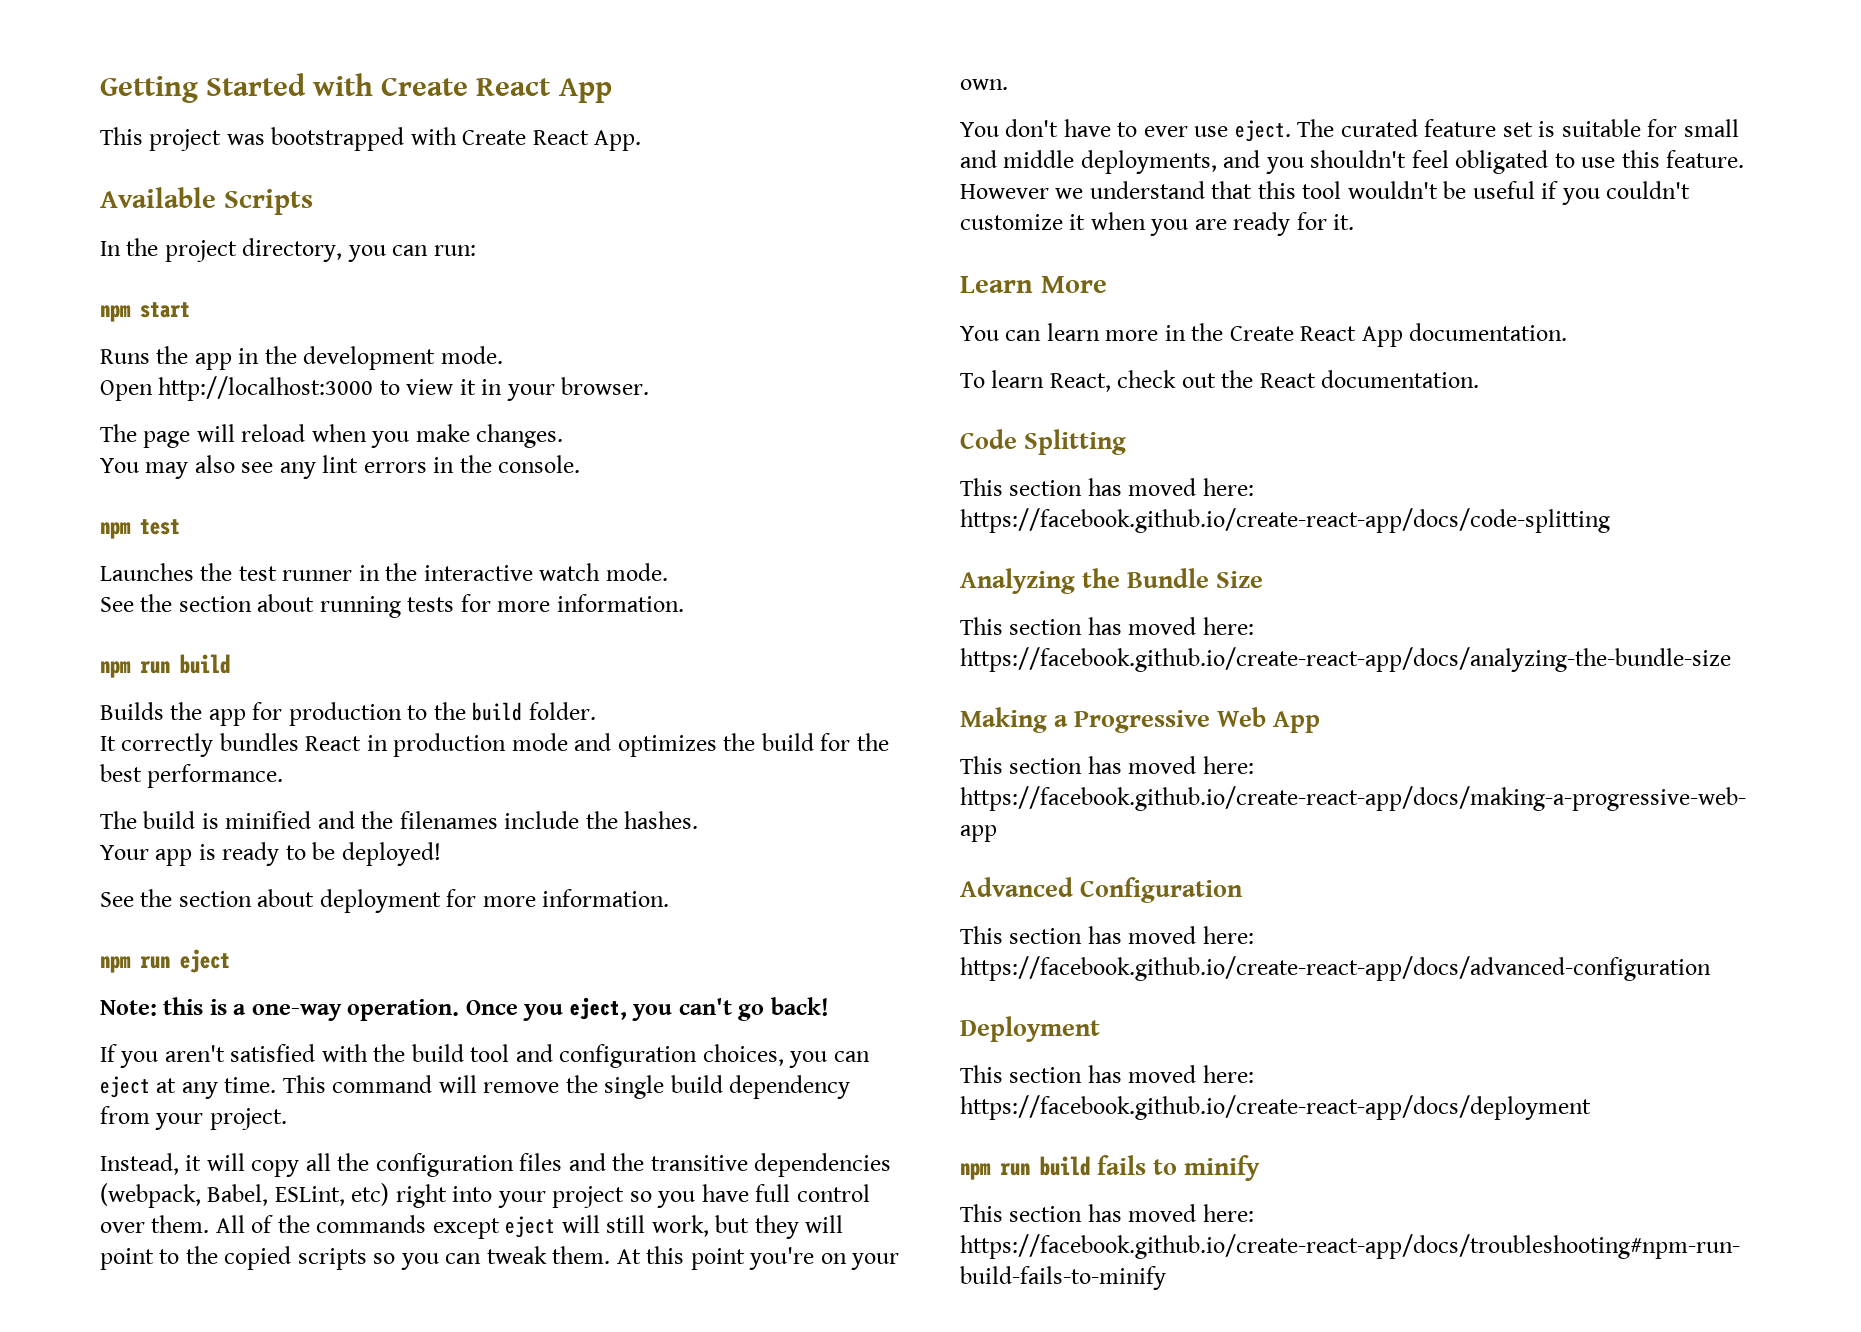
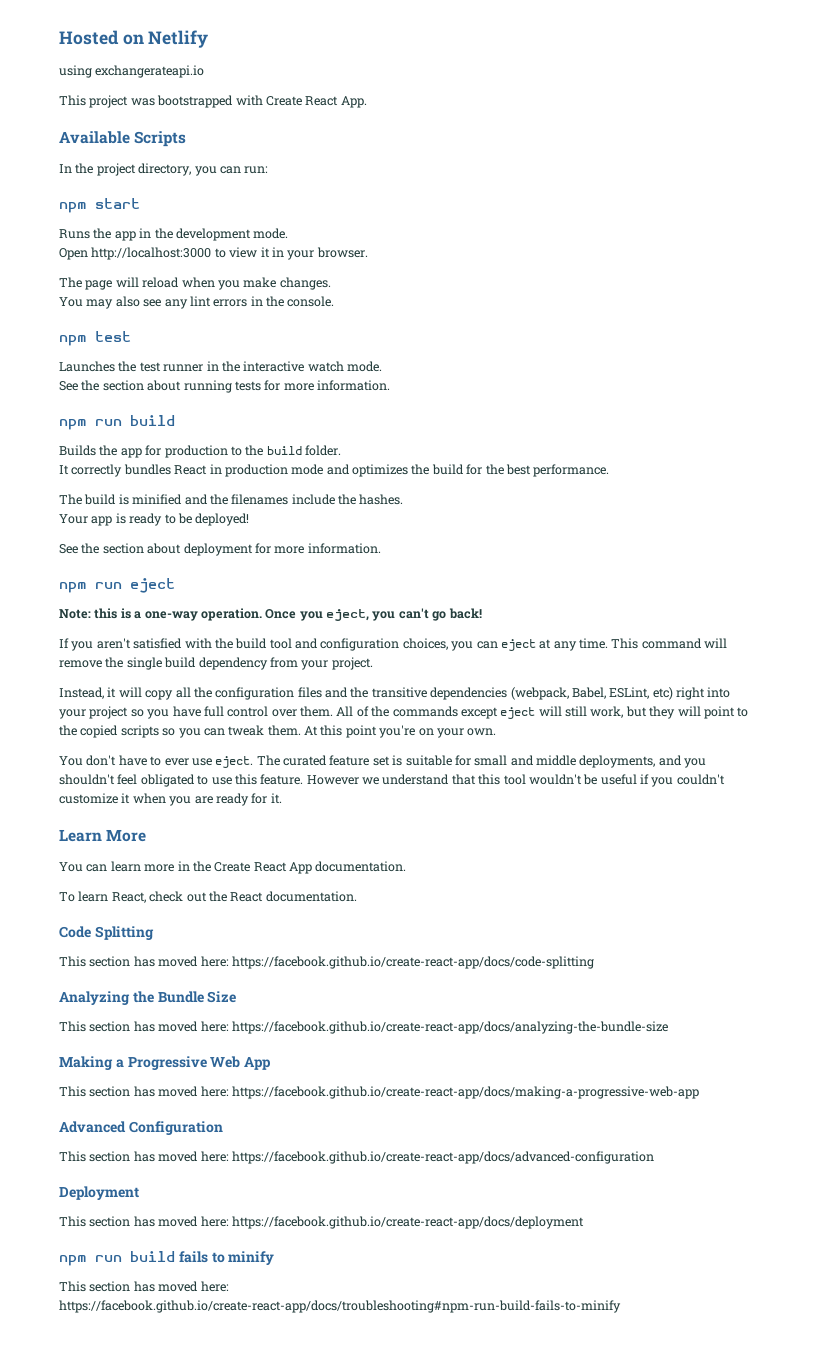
[100,73,612,103] Getting Started with Create React App -> [59,30,209,48] [59,65,205,78] Hosted on Netlify // using exchangerateapi.io

